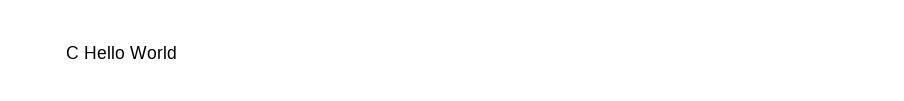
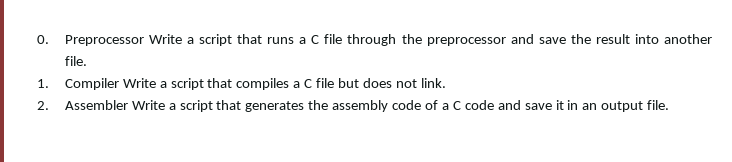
[66,46,177,59] C Hello World -> [37,34,712,46] [64,56,87,66] [37,78,446,90] [37,100,670,112] 0. Preprocessor Write a script that runs a C file through the preprocessor and save the result into another file. // 1. Compiler Write a script that compiles a C file but does not link. // 2. Assembler Write a script that generates the assembly code of a C code and save it in an output file.

